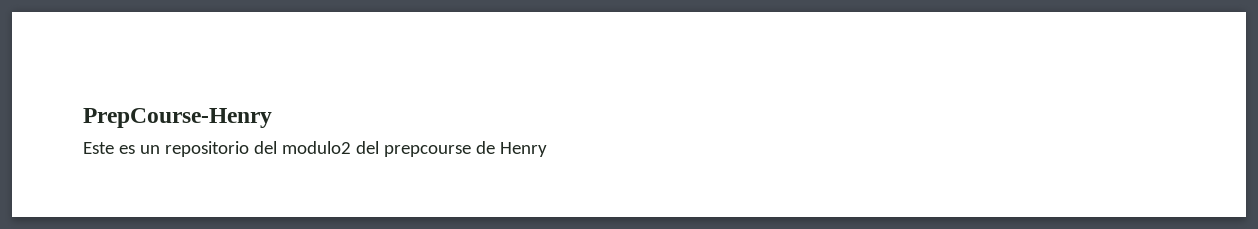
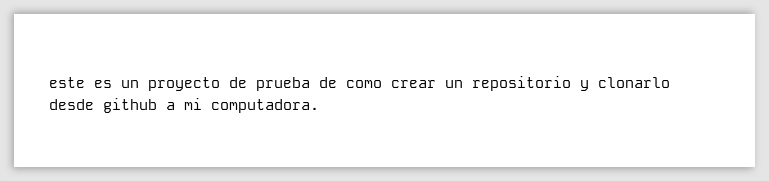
[83,108,272,128] [83,141,547,157] PrepCourse-Henry // Este es un repositorio del modulo2 del prepcourse de Henry -> [49,76,670,91] [49,98,319,113] este es un proyecto de prueba de como crear un repositorio y clonarlo desde github a mi computadora.

